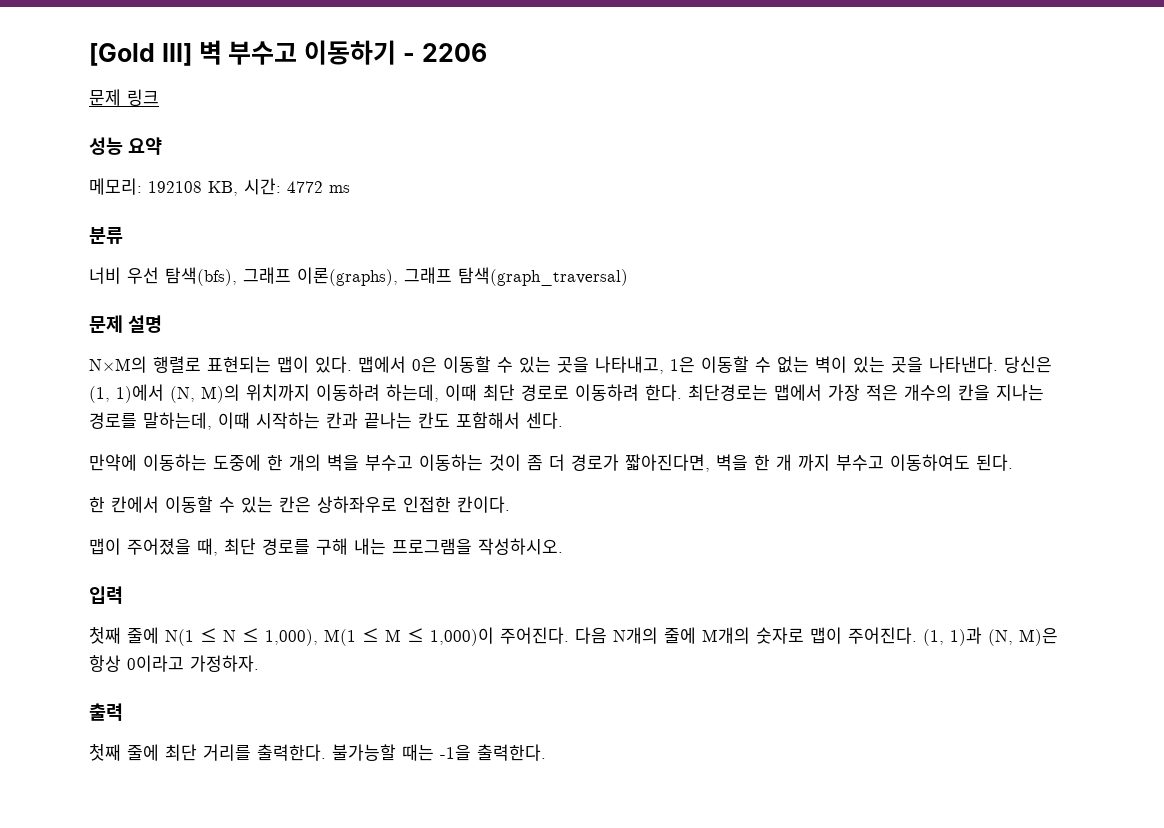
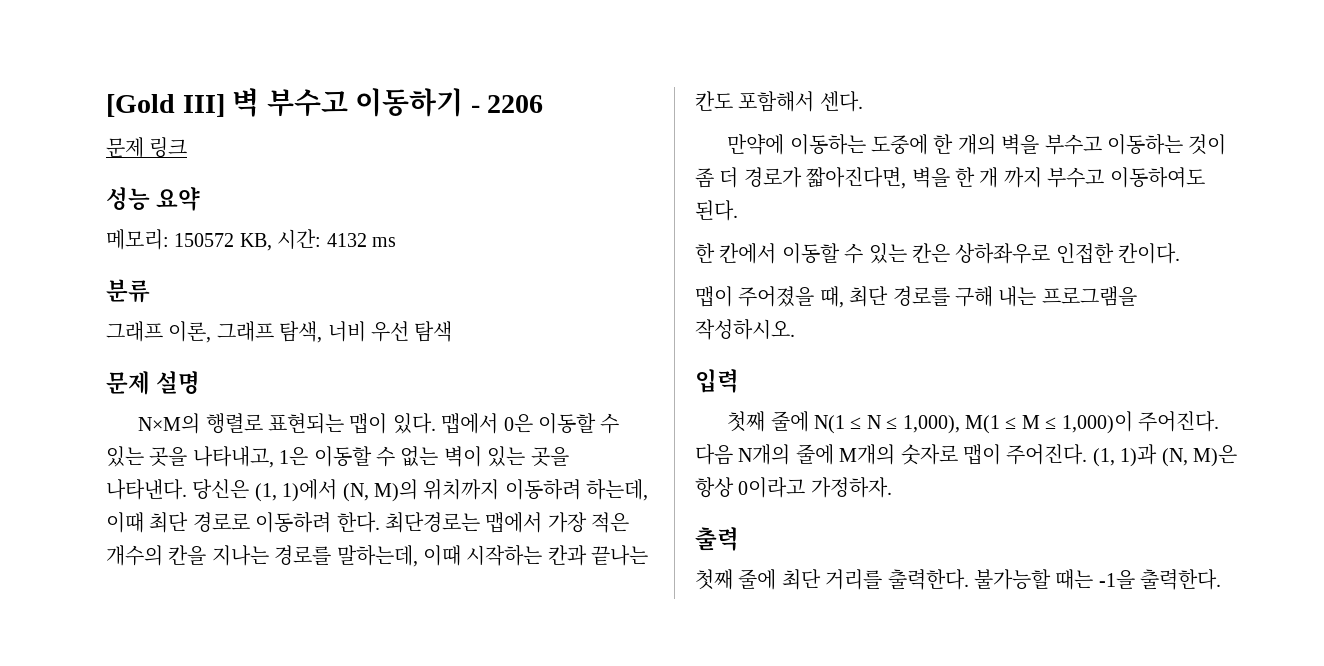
[148,181,202,193] 192108 -> [174,233,235,247] 150572
[287,181,323,193] 4772 -> [326,233,367,247] 4132
[89,267,628,286] 너비 우선 탐색(bfs), 그래프 이론(graphs), 그래프 탐색(graph_traversal) -> [106,321,453,343] 그래프 이론, 그래프 탐색, 너비 우선 탐색

